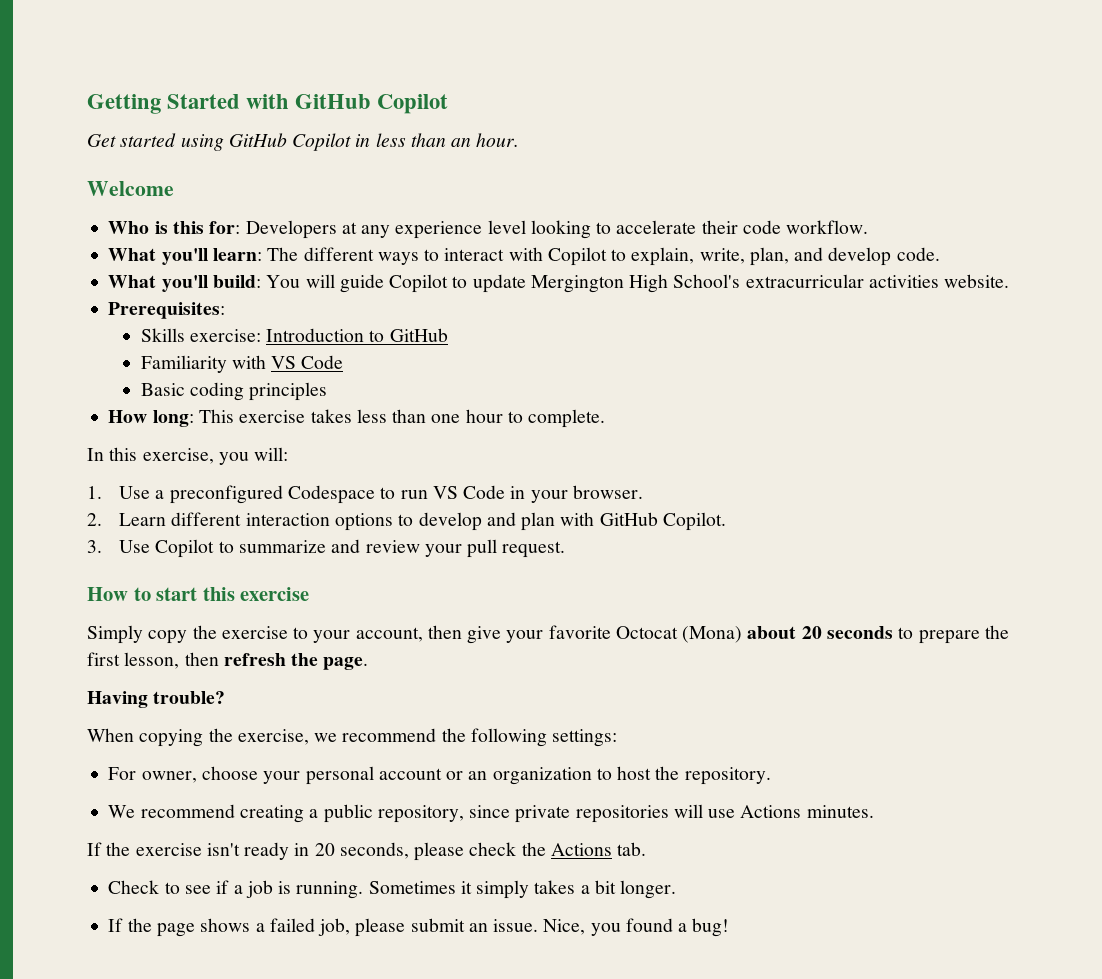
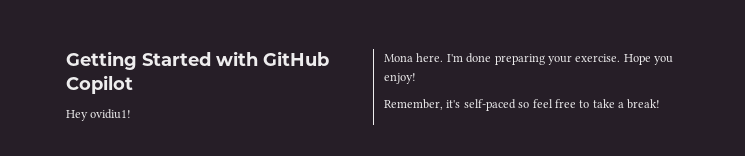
[87,133,520,151] [87,181,174,196] [108,220,869,239] [108,247,940,266] [108,274,1010,293] [108,302,226,319] [140,328,448,342] [140,355,344,373] [140,382,328,401] [108,409,606,428] [87,447,289,465] [87,485,643,504] [87,512,726,531] [87,539,566,558] [87,587,310,601] [87,625,1009,644] [87,652,369,670] [87,691,226,708] [87,728,618,747] [108,766,771,785] [108,804,874,823] [87,842,647,861] [108,880,677,899] [108,918,730,937] Get started using GitHub Copilot in less than an hour. // Welcome // Who is this for: Developers at any experience level looking to accelerate their code workflow. // What you'll learn: The different ways to interact with Copilot to explain, write, plan, and develop code. // What you'll build: You will guide Copilot to update Mergington High School's extracurricular activities website. // Prerequisites: // Skills exercise: Introduction to GitHub // Familiarity with VS Code // Basic coding principles // How long: This exercise takes less than one hour to complete. // In this exercise, you will: // 1. Use a preconfigured Codespace to run VS Code in your browser. // 2. Learn different interaction options to develop and plan with GitHub Copilot. // 3. Use Copilot to summarize and review your pull request. // How to start this exercise // Simply copy the exercise to your account, then give your favorite Octocat (Mona) about 20 seconds to prepare the first lesson, then refresh the page. // Having trouble? // When copying the exercise, we recommend the following settings: // For owner, choose your personal account or an organization to host the repository. // We recommend creating a public repository, since private repositories will use Actions minutes. // If the exercise isn't ready in 20 seconds, please check the Actions tab. // Check to see if a job is running. Sometimes it simply takes a bit longer. // If the page shows a failed job, please submit an issue. Nice, you found a bug! -> [66,109,132,121] [384,53,673,65] [384,73,416,84] [384,99,661,111] Hey ovidiu1! // Mona here. I'm done preparing your exercise. Hope you enjoy! // Remember, it's self-paced so feel free to take a break!

